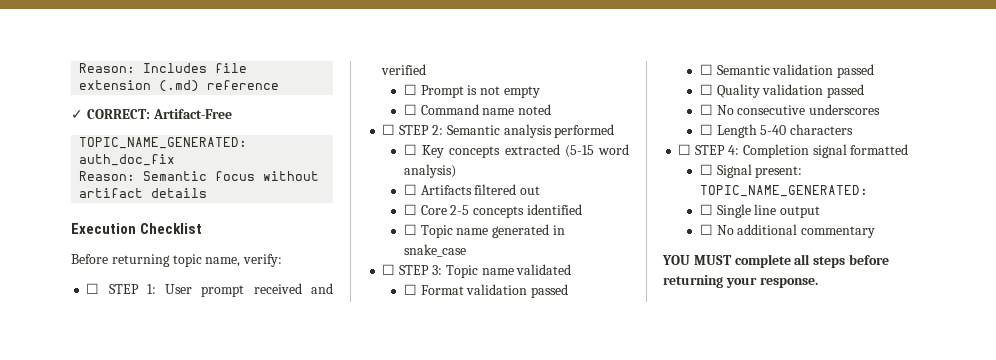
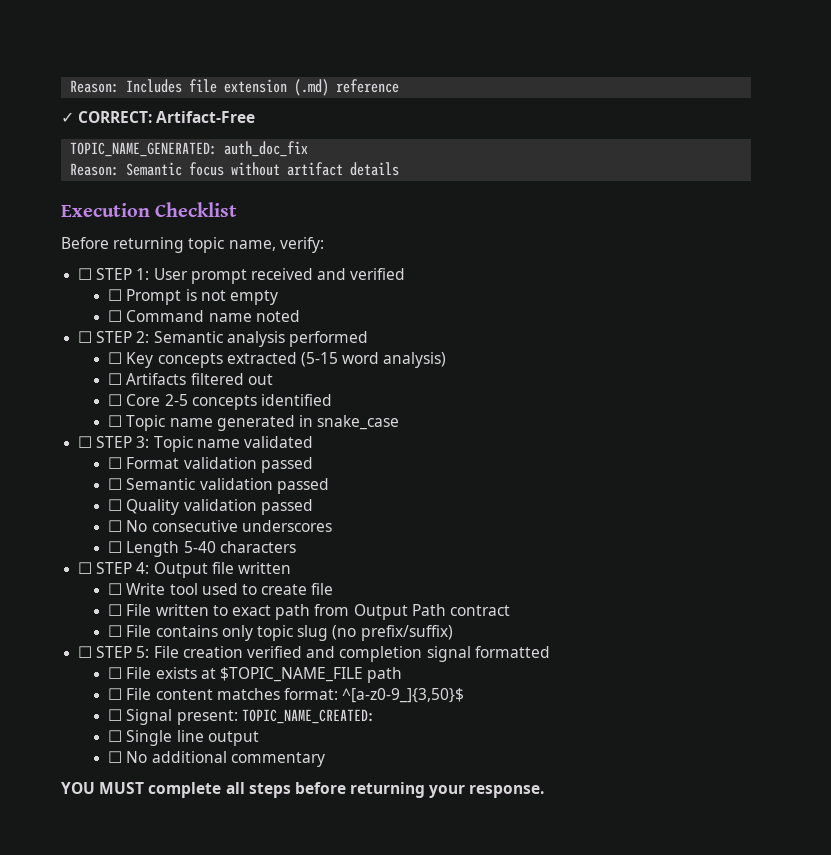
[742,144,909,158] Completion signal formatted -> [153,562,291,578] [108,583,334,595] [108,604,510,620] [108,625,453,641] [78,646,550,662] [108,667,403,683] [108,688,465,703] Output file written // ☐ Write tool used to create file // ☐ File written to exact path from Output Path contract // ☐ File contains only topic slug (no prefix/suffix) // ☐ STEP 5: File creation verified and completion signal formatted // ☐ File exists at $TOPIC_NAME_FILE path // ☐ File content matches format: ^[a-z0-9_]{3,50}$
[699,185,868,197] TOPIC_NAME_GENERATED: -> [241,709,375,724] TOPIC_NAME_CREATED:

